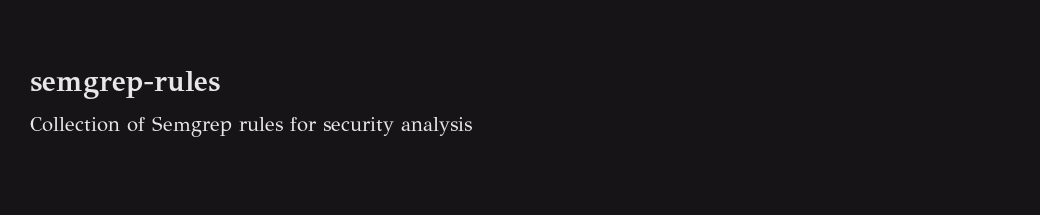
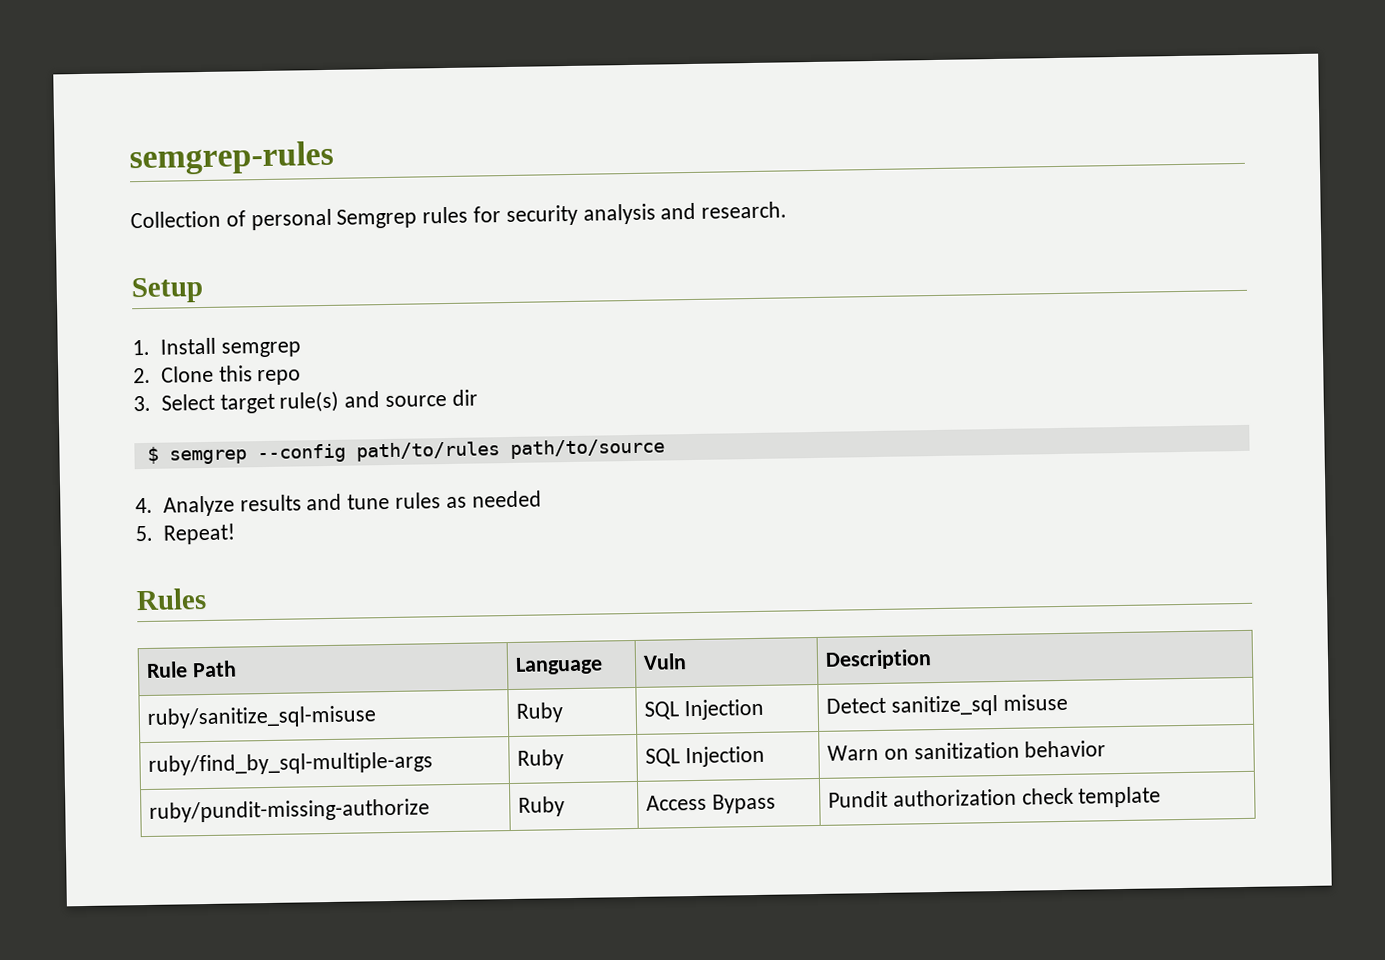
(145, 124) none -> [250,208,332,231] personal
(472, 126) none -> [660,201,788,220] [131,277,204,304] [132,337,301,358] [133,365,302,386] [133,389,478,414] [146,438,665,465] [135,490,542,517] [135,523,235,545] [136,588,207,611] [145,660,237,678] [514,656,603,675] [642,653,687,670] [824,649,932,670] [146,705,376,729] [515,702,563,723] [643,698,764,721] [825,693,1068,717] [147,751,433,776] [516,749,564,770] [644,745,765,768] [826,740,1107,761] [148,798,430,823] [517,796,565,817] [645,793,776,814] [827,786,1162,808] and research. // Setup // 1. Install semgrep // 2. Clone this repo // 3. Select target rule(s) and source dir // $ semgrep --config path/to/rules path/to/source // 4. Analyze results and tune rules as needed // 5. Repeat! // Rules // Rule Path | Language | Vuln | Description // ruby/sanitize_sql-misuse | Ruby | SQL Injection | Detect sanitize_sql misuse // ruby/find_by_sql-multiple-args | Ruby | SQL Injection | Warn on sanitization behavior // ruby/pundit-missing-authorize | Ruby | Access Bypass | Pundit authorization check template

